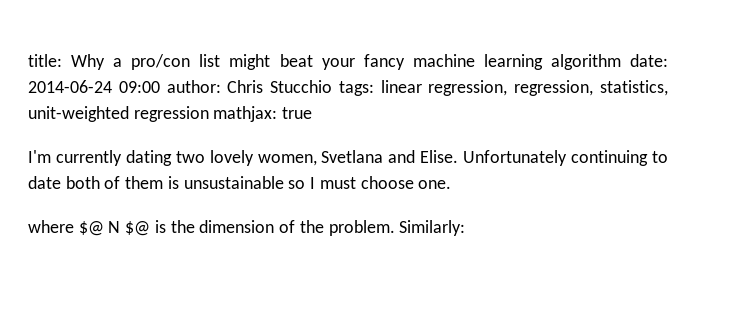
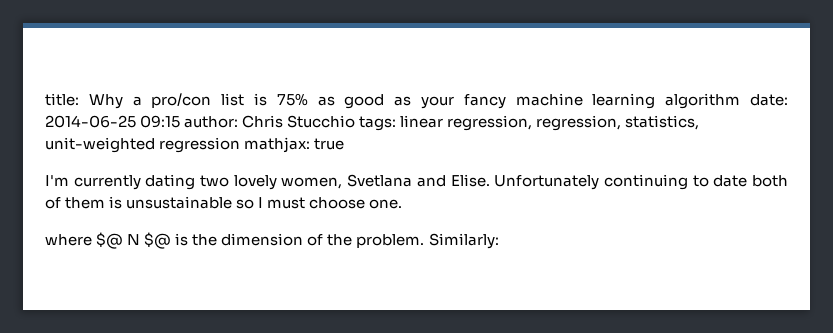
[229,54,313,70] might beat -> [254,93,412,109] is 75% as good as
[28,80,160,93] 2014-06-24 09:00 -> [45,115,181,128] 2014-06-25 09:15

